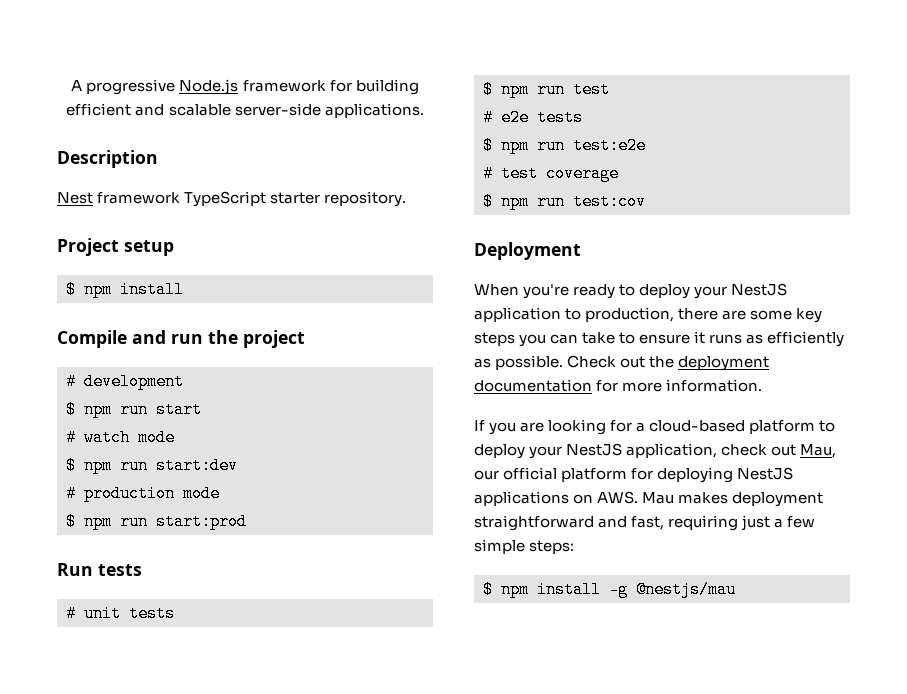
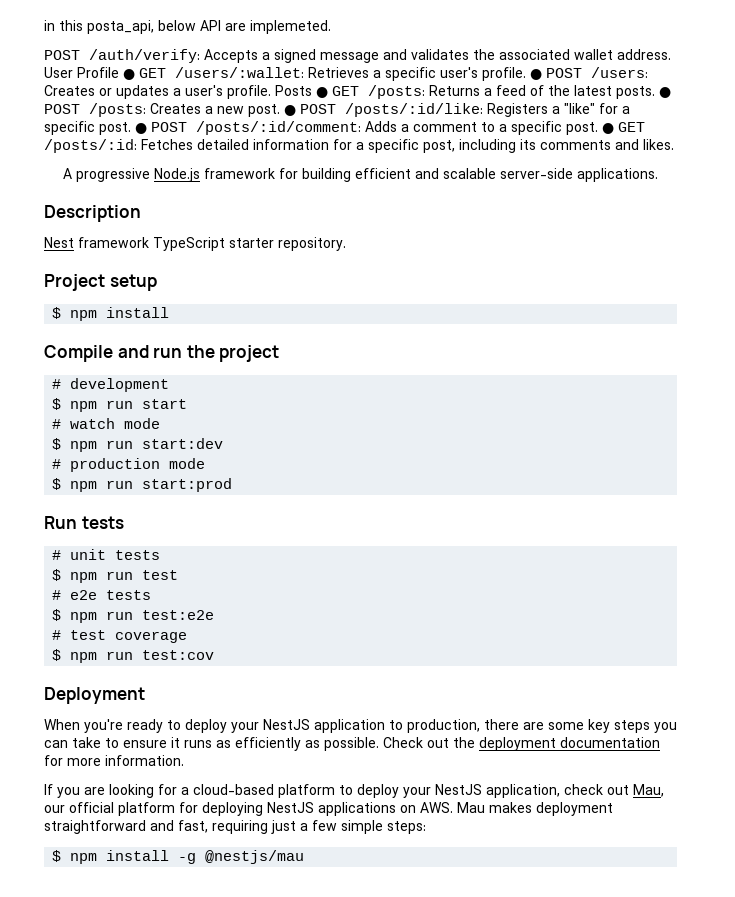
(71, 85) none -> [44,20,331,34] [44,49,671,63] [44,67,648,81] [44,85,671,99] [44,103,630,117] [44,121,645,135] [44,139,674,153] in this posta_api, below API are implemeted. // POST /auth/verify: Accepts a signed message and validates the associated wallet address. User Profile ● GET /users/:wallet: Retrieves a specific user's profile. ● POST /users: Creates or updates a user's profile. Posts ● GET /posts: Returns a feed of the latest posts. ● POST /posts: Creates a new post. ● POST /posts/:id/like: Registers a "like" for a specific post. ● POST /posts/:id/comment: Adds a comment to a specific post. ● GET /posts/:id: Fetches detailed information for a specific post, including its comments and likes. //

